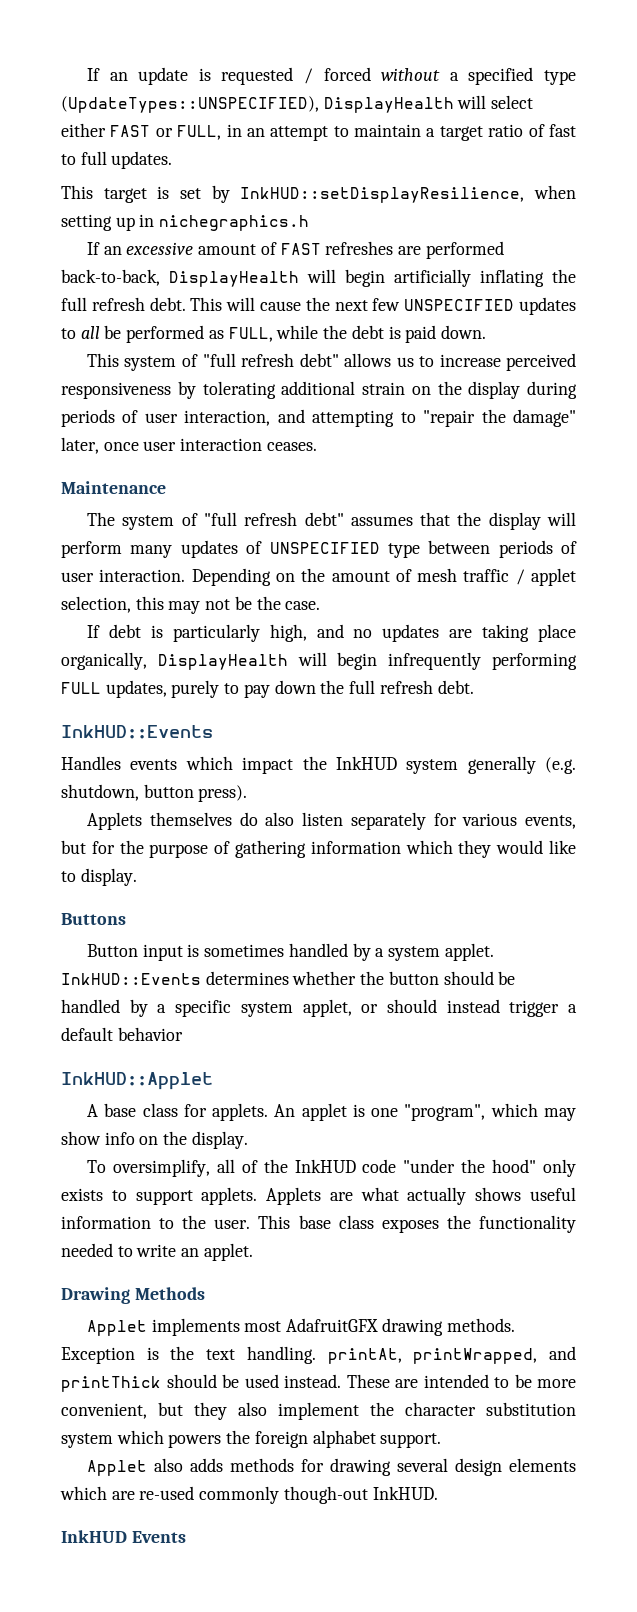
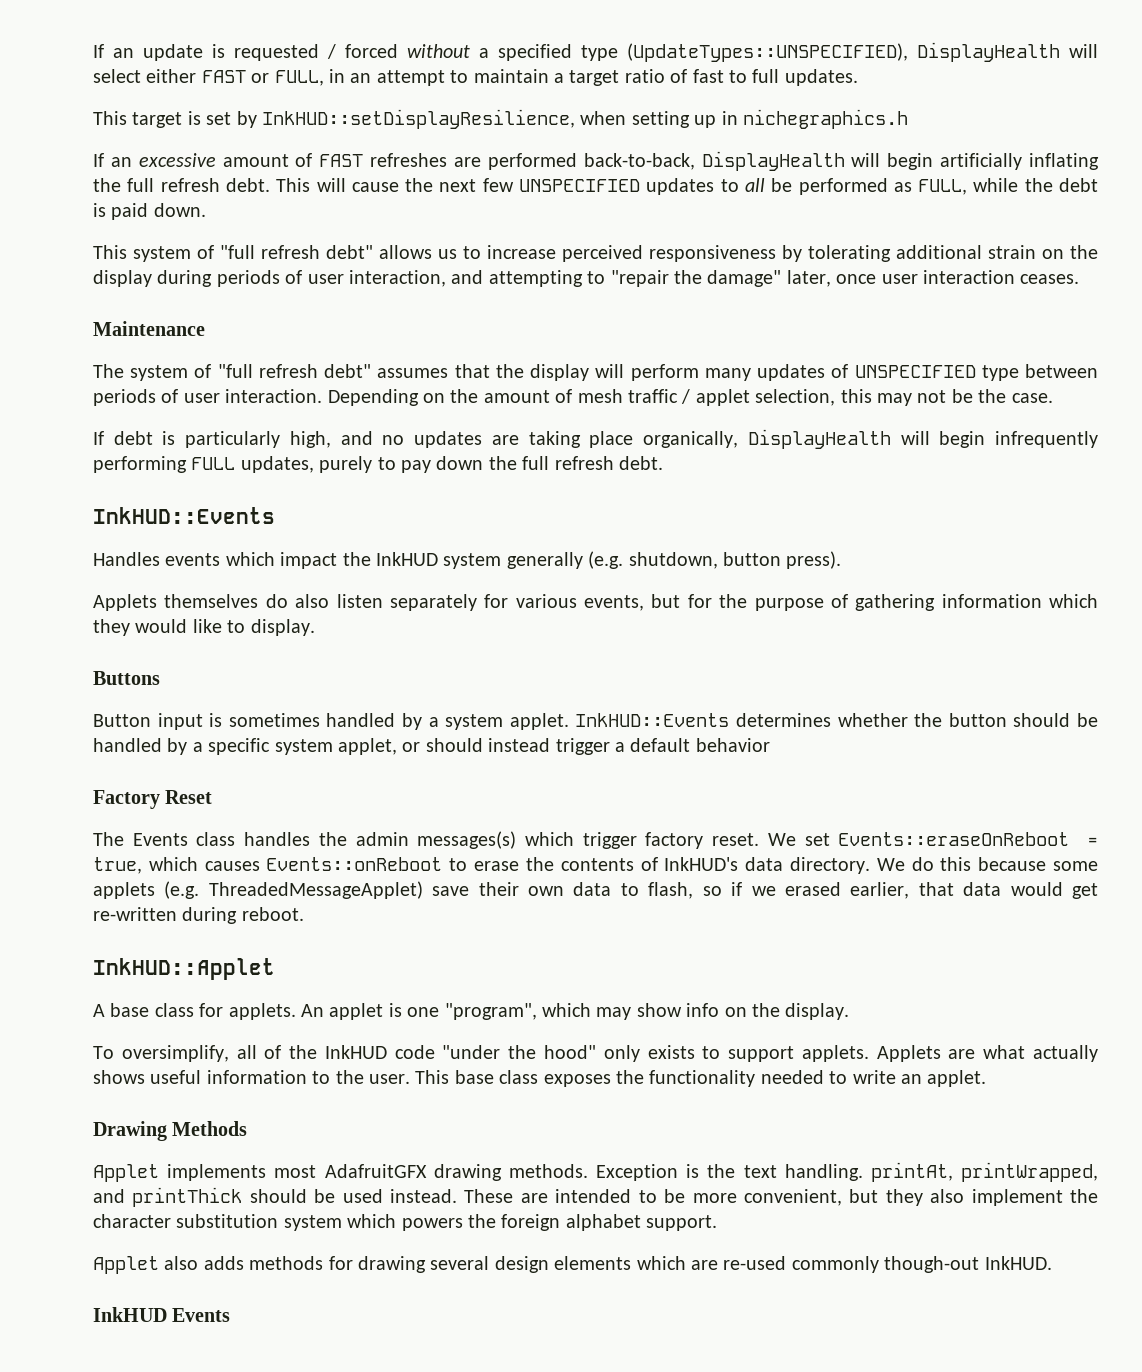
(183, 1034) none -> [93,790,213,809] [93,831,1098,849] [93,857,1098,874] [93,881,1098,899] [93,907,304,924] // Factory Reset // The Events class handles the admin messages(s) which trigger factory reset. We set Events::eraseOnReboot = true, which causes Events::onReboot to erase the contents of InkHUD's data directory. We do this because some applets (e.g. ThreadedMessageApplet) save their own data to flash, so if we erased earlier, that data would get re-written during reboot.

